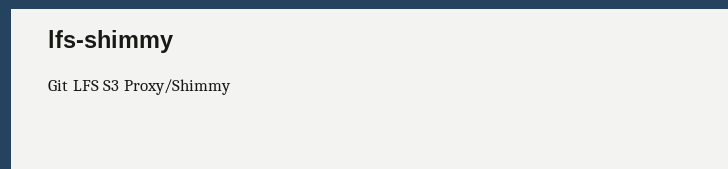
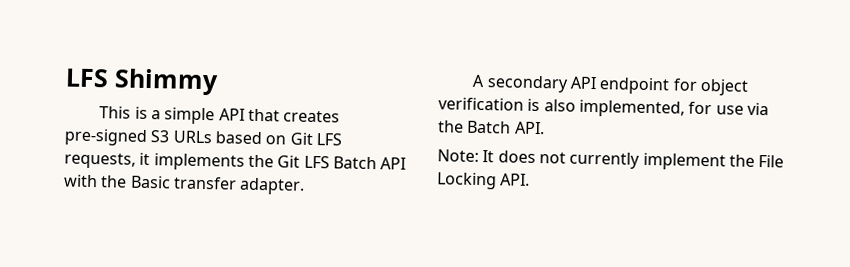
[48,30,173,53] [48,79,231,95] lfs-shimmy // Git LFS S3 Proxy/Shimmy -> [65,68,219,96] [99,106,341,125] [64,128,342,146] [64,152,407,171] [63,174,306,195] [472,74,749,96] [438,97,769,118] [438,120,545,135] [437,149,785,171] [437,172,531,190] LFS Shimmy // This is a simple API that creates pre-signed S3 URLs based on Git LFS requests, it implements the Git LFS Batch API with the Basic transfer adapter. // A secondary API endpoint for object verification is also implemented, for use via the Batch API. // Note: It does not currently implement the File Locking API.

